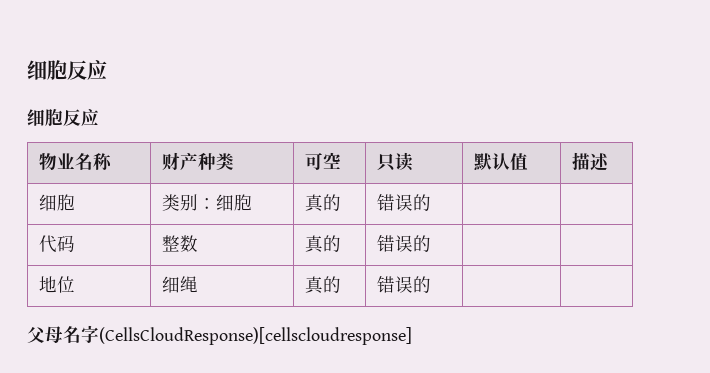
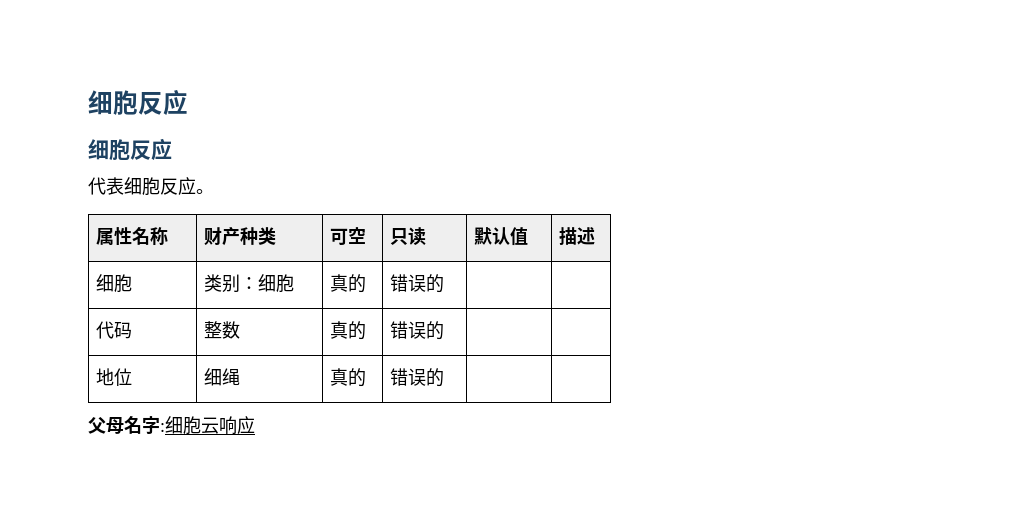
[38,153,75,170] // 物业 -> [88,177,214,196] [96,227,133,245] // 代表细胞反应。 // 属性
[99,327,412,345] (CellsCloudResponse)[cellscloudresponse] -> [160,416,255,435] :细胞云响应

